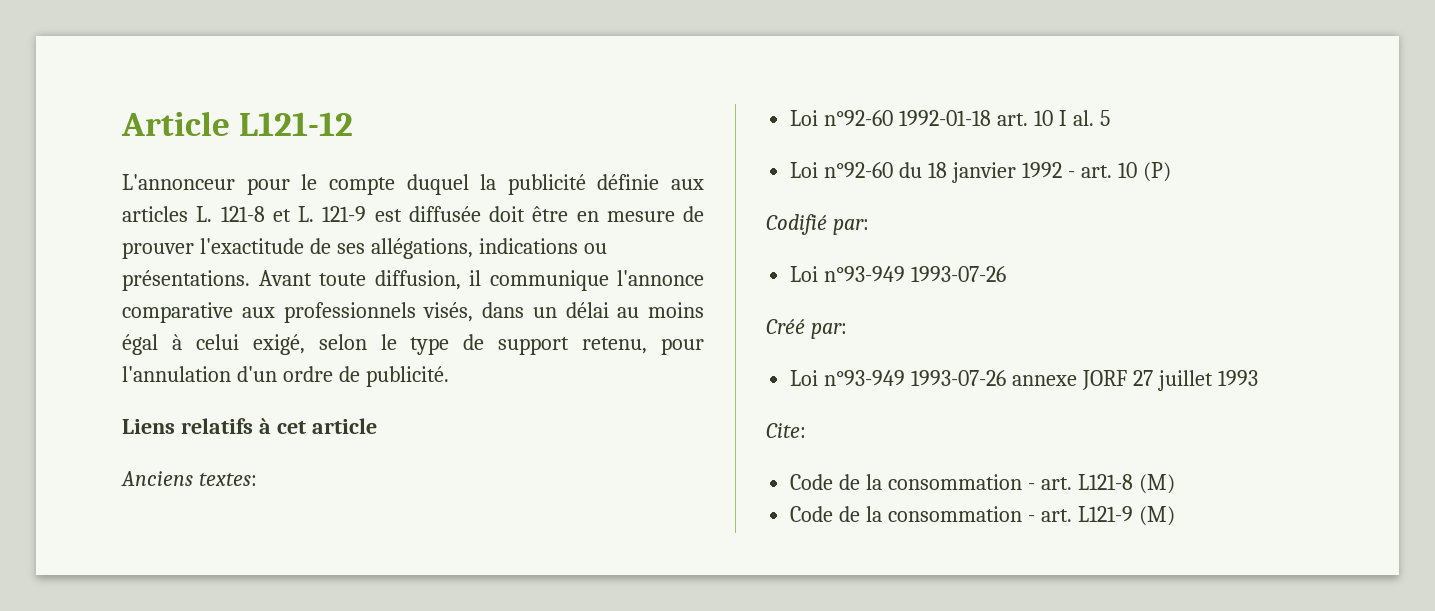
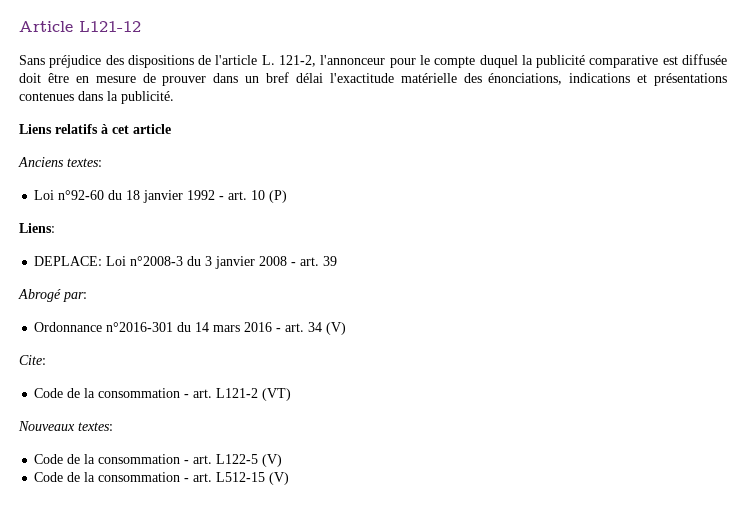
[122,174,235,190] L'annonceur -> [19,55,386,68] Sans préjudice des dispositions de l'article L. 121-2, l'annonceur
[597,174,704,190] [122,206,367,222] définie aux articles L. 121-8 et L. 121-9 -> [589,55,659,68] comparative
[199,238,607,259] [122,270,704,291] [122,302,704,323] [122,334,704,355] [122,366,360,382] l'exactitude de ses allégations, indications ou présentations. Avant toute diffusion, il communique l'annonce comparative aux professionnels visés, dans un délai au moins égal à celui exigé, selon le type de support retenu, pour l'annulation d'un ordre de -> [213,72,727,86] [19,91,118,101] dans un bref délai l'exactitude matérielle des énonciations, indications et présentations contenues dans la
[790,110,1110,126] // Loi n°92-60 1992-01-18 art. 10 I al. 5 -> (102, 162) none
[766,214,869,235] [790,266,1007,282] [766,319,847,339] [790,370,1258,391] Codifié par: // Loi n°93-949 1993-07-26 // Créé par: // Loi n°93-949 1993-07-26 annexe JORF 27 juillet 1993 -> [19,223,55,233] [34,256,338,269] [18,289,87,302] [34,322,347,335] Liens: // DEPLACE: Loi n°2008-3 du 3 janvier 2008 - art. 39 // Abrogé par: // Ordonnance n°2016-301 du 14 mars 2016 - art. 34 (V)
[1077,474,1175,494] [790,506,1175,526] L121-8 (M) // Code de la consommation - art. L121-9 (M) -> [216,388,292,401] [18,421,113,431] [34,454,283,467] [34,472,290,485] L121-2 (VT) // Nouveaux textes: // Code de la consommation - art. L122-5 (V) // Code de la consommation - art. L512-15 (V)

